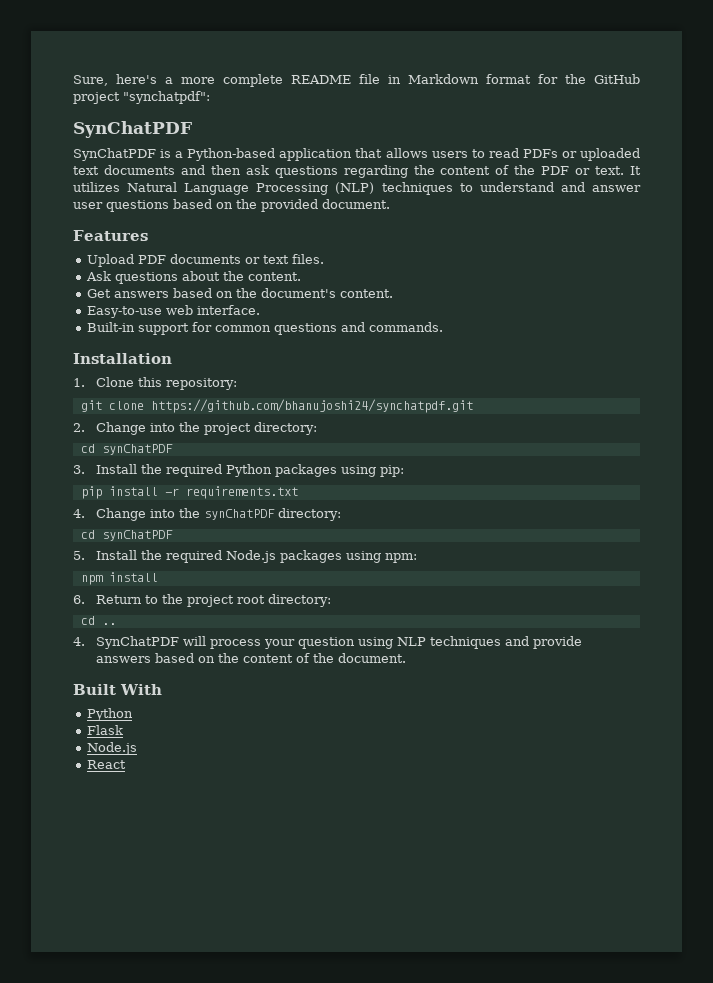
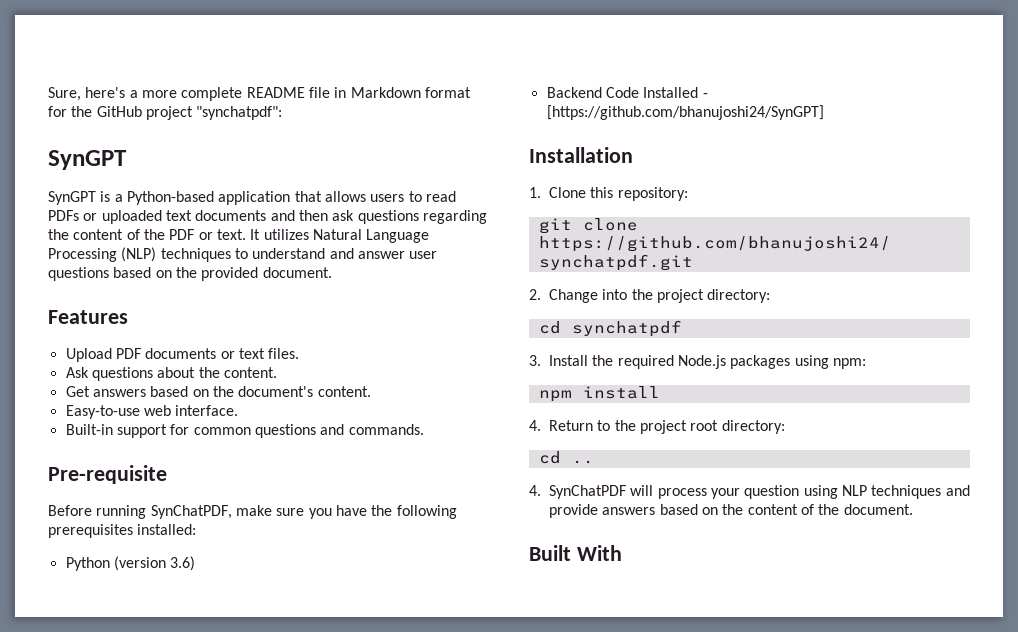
[73,121,192,138] [73,148,156,161] SynChatPDF // SynChatPDF -> [48,150,127,170] [48,191,96,205] SynGPT // SynGPT
(444, 327) none -> [48,465,167,484] [48,505,457,519] [48,524,197,538] [65,556,196,571] [546,87,708,98] [546,105,824,120] // Pre-requisite // Before running SynChatPDF, make sure you have the following prerequisites installed: // Python (version 3.6) // Backend Code Installed - [https://github.com/bhanujoshi24/SynGPT]
[101,444,173,455] [73,464,404,477] [80,486,298,499] [73,508,341,521] [80,530,173,541] [73,551,85,560] synChatPDF // 3. Install the required Python packages using pip: // pip install -r requirements.txt // 4. Change into the synChatPDF directory: // cd synChatPDF // 5. -> [571,320,682,337] [529,355,541,366] synchatpdf // 3.
[73,595,85,604] 6. -> [529,420,541,431] 4.
[87,708,134,721] [87,725,124,735] [87,742,138,755] [87,760,127,769] // Python // Flask // Node.js // React -> (622, 553) none

